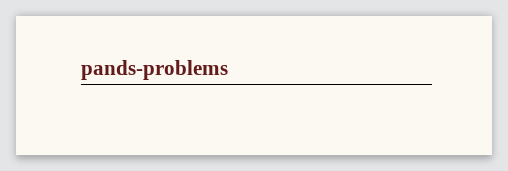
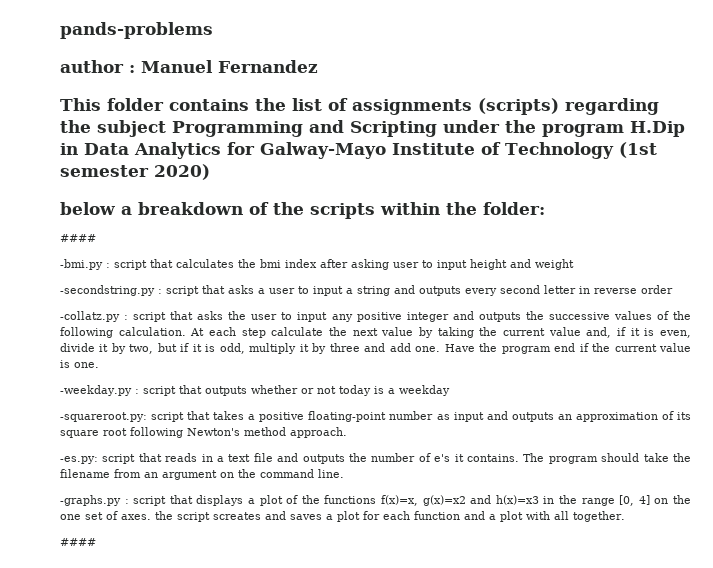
(228, 70) none -> [60,60,318,73] [60,98,659,115] [60,120,685,137] [60,142,657,159] [60,164,210,180] [60,202,545,219] [60,234,96,242] [60,259,574,270] [60,285,673,296] [60,311,691,322] [60,327,691,338] [60,343,691,354] [60,360,99,368] [60,385,450,396] [60,411,692,422] [60,427,347,438] [60,453,691,464] [60,469,344,480] [60,495,692,506] [60,511,625,522] [60,538,96,546] // author : Manuel Fernandez // This folder contains the list of assignments (scripts) regarding the subject Programming and Scripting under the program H.Dip in Data Analytics for Galway-Mayo Institute of Technology (1st semester 2020) // below a breakdown of the scripts within the folder: // #### // -bmi.py : script that calculates the bmi index after asking user to input height and weight // -secondstring.py : script that asks a user to input a string and outputs every second letter in reverse order // -collatz.py : script that asks the user to input any positive integer and outputs the successive values of the following calculation. At each step calculate the next value by taking the current value and, if it is even, divide it by two, but if it is odd, multiply it by three and add one. Have the program end if the current value is one. // -weekday.py : script that outputs whether or not today is a weekday // -squareroot.py: script that takes a positive floating-point number as input and outputs an approximation of its square root following Newton's method approach. // -es.py: script that reads in a text file and outputs the number of e's it contains. The program should take the filename from an argument on the command line. // -graphs.py : script that displays a plot of the functions f(x)=x, g(x)=x2 and h(x)=x3 in the range [0, 4] on the one set of axes. the script screates and saves a plot for each function and a plot with all together. // ####

